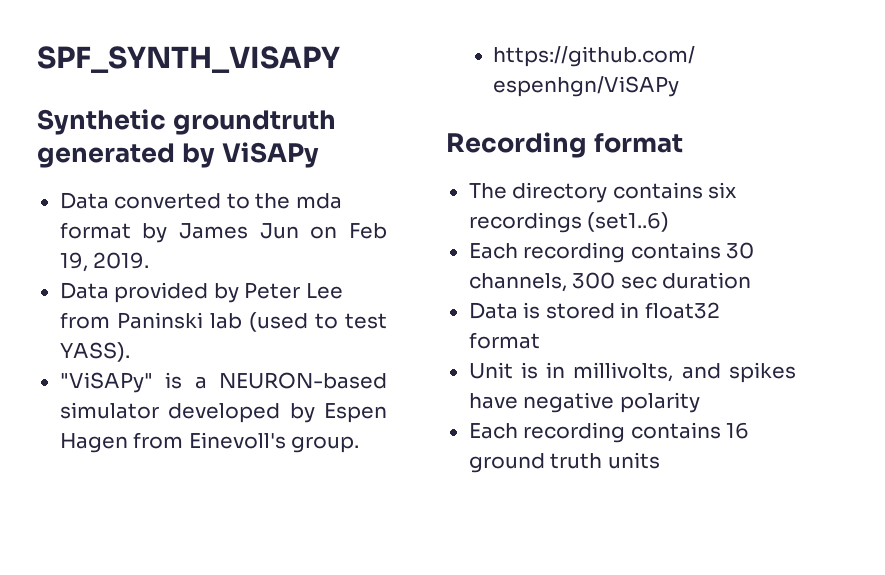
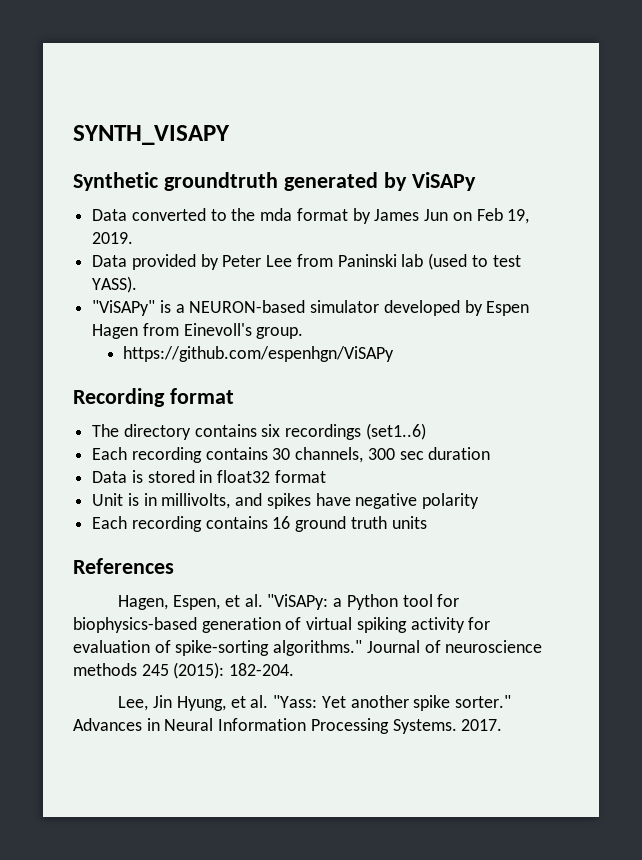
[37,46,340,73] SPF_SYNTH_VISAPY -> [73,125,230,145] SYNTH_VISAPY
(660, 460) none -> [73,558,174,574] [118,594,460,610] [73,617,491,633] [73,640,543,656] [73,662,295,679] [118,695,512,711] [73,718,503,734] // References // Hagen, Espen, et al. "ViSAPy: a Python tool for biophysics-based generation of virtual spiking activity for evaluation of spike-sorting algorithms." Journal of neuroscience methods 245 (2015): 182-204. // Lee, Jin Hyung, et al. "Yass: Yet another spike sorter." Advances in Neural Information Processing Systems. 2017.

